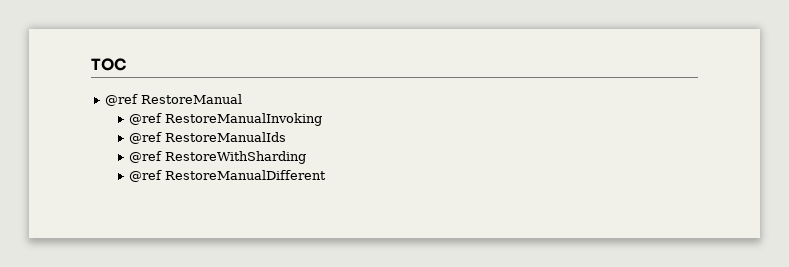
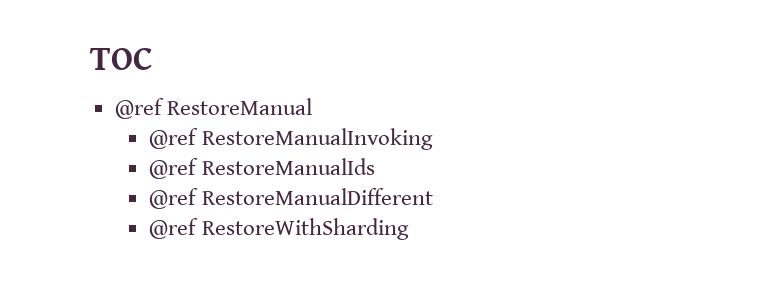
[165,151,307,164] [129,170,327,182] RestoreWithSharding // @ref RestoreManualDifferent -> [201,188,433,205] [149,218,409,240] RestoreManualDifferent // @ref RestoreWithSharding

